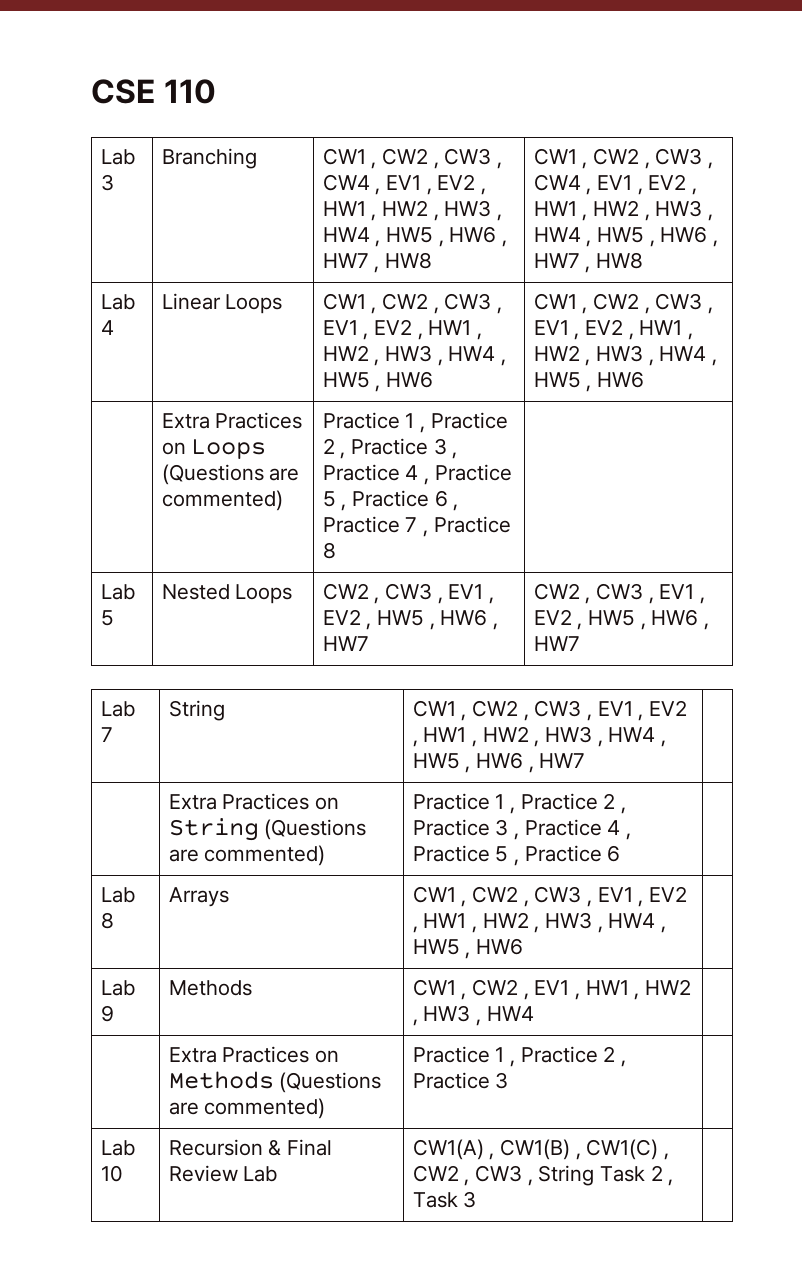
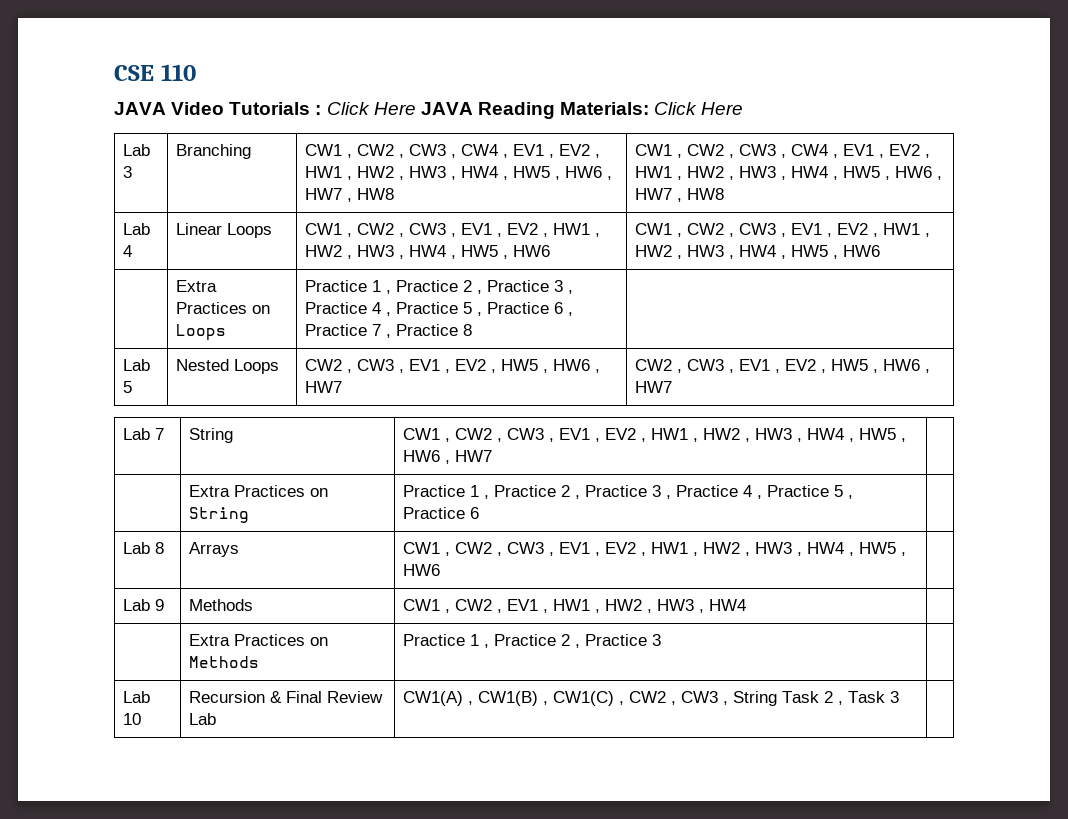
(216, 91) none -> [114,102,744,119] // JAVA Video Tutorials : Click Here JAVA Reading Materials: Click Here
[161,464,300,485] [161,490,283,511] (Questions are commented) -> (226, 332) none
[264,819,367,840] [168,845,326,866] (Questions are commented) -> (249, 515) none
[279,1072,382,1093] [168,1098,326,1119] (Questions are commented) -> (259, 662) none

